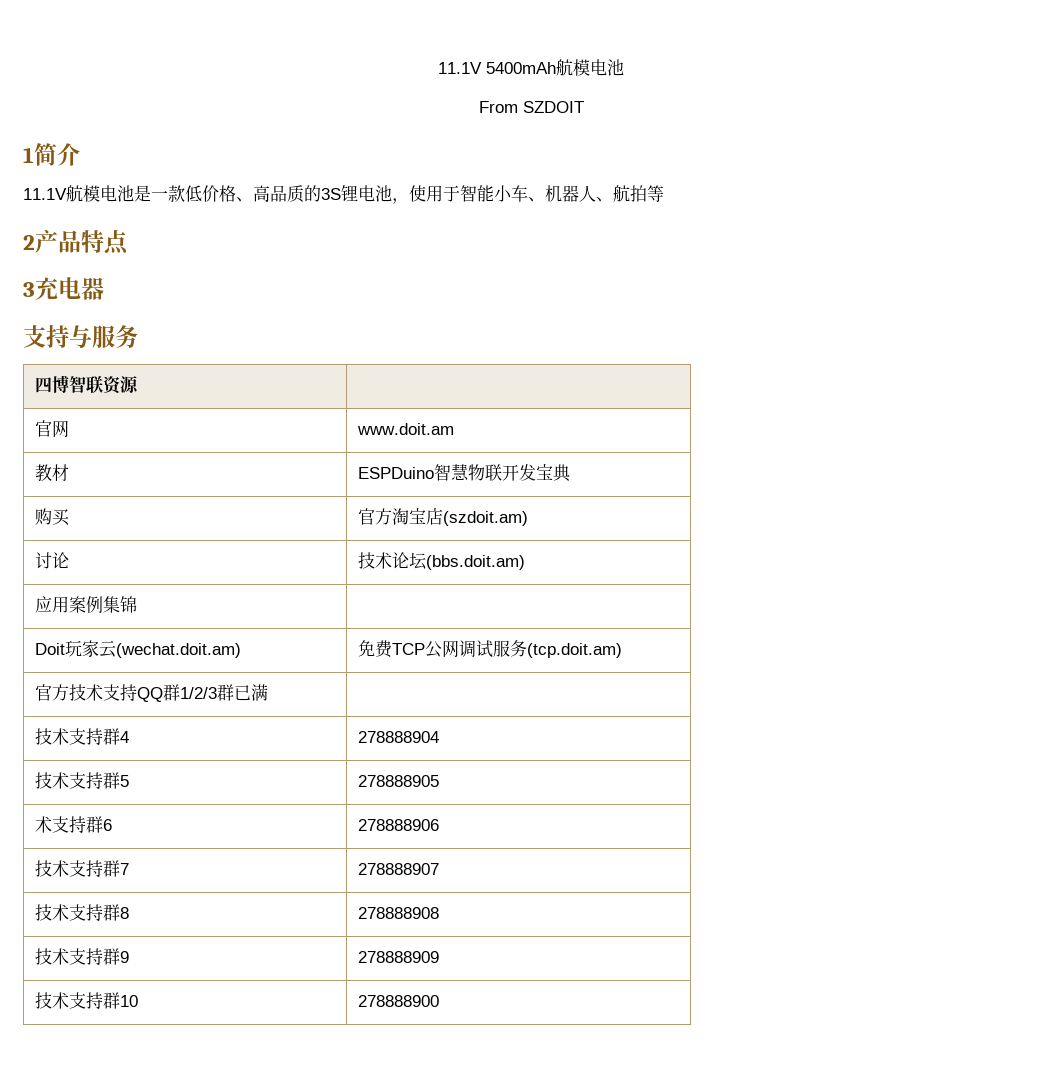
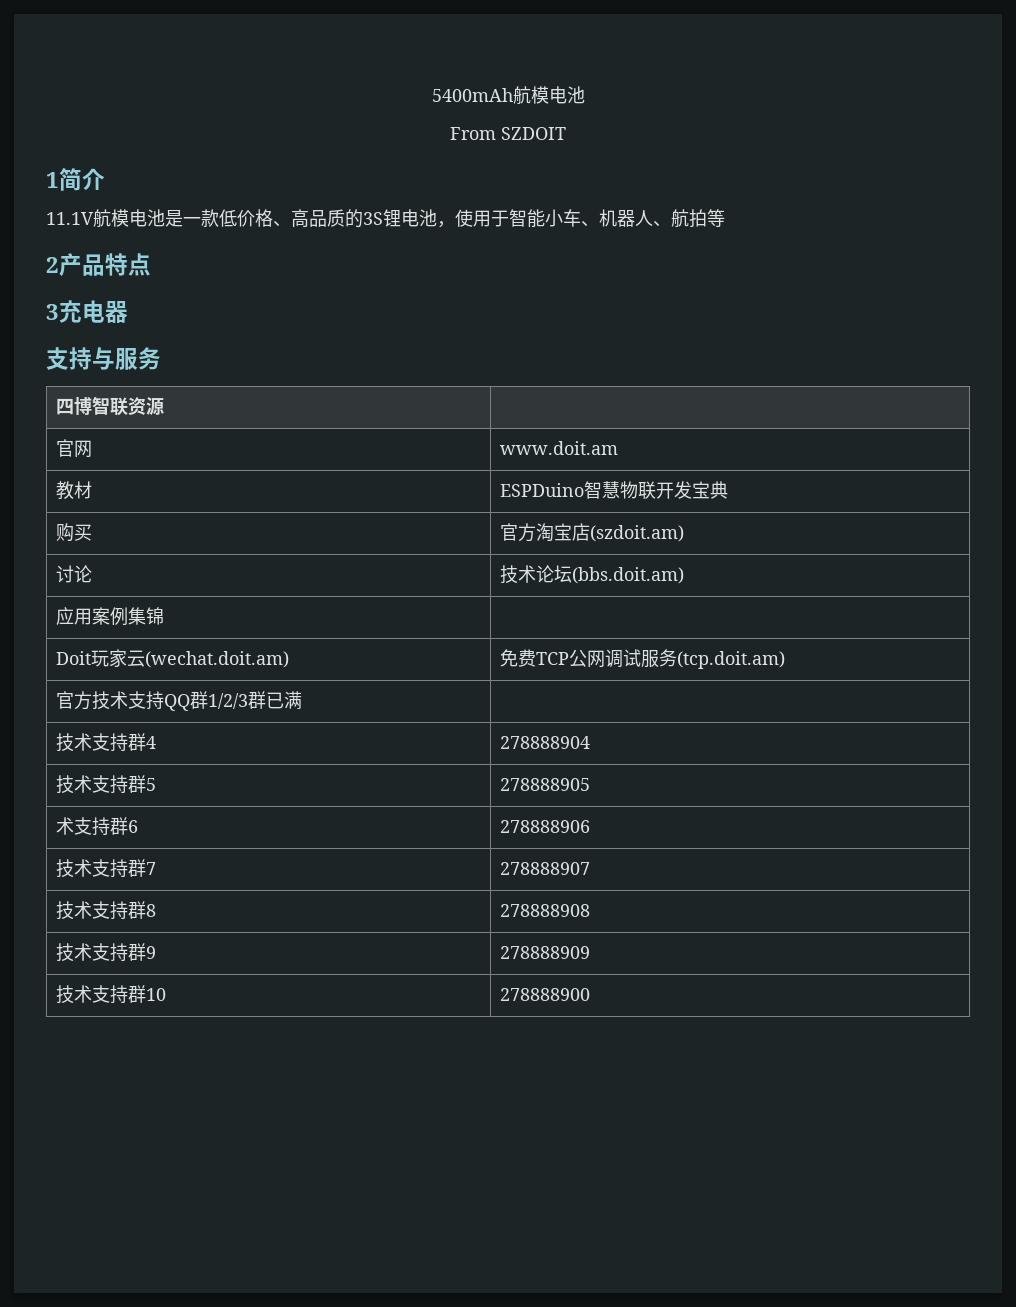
[438,62,482,74] 11.1V -> (431, 95) none

